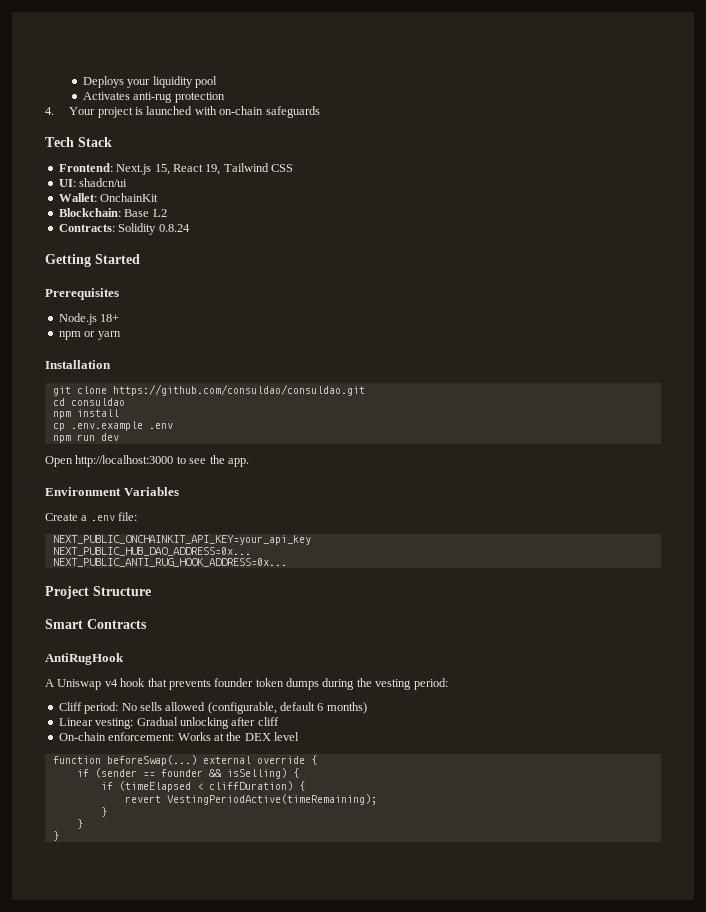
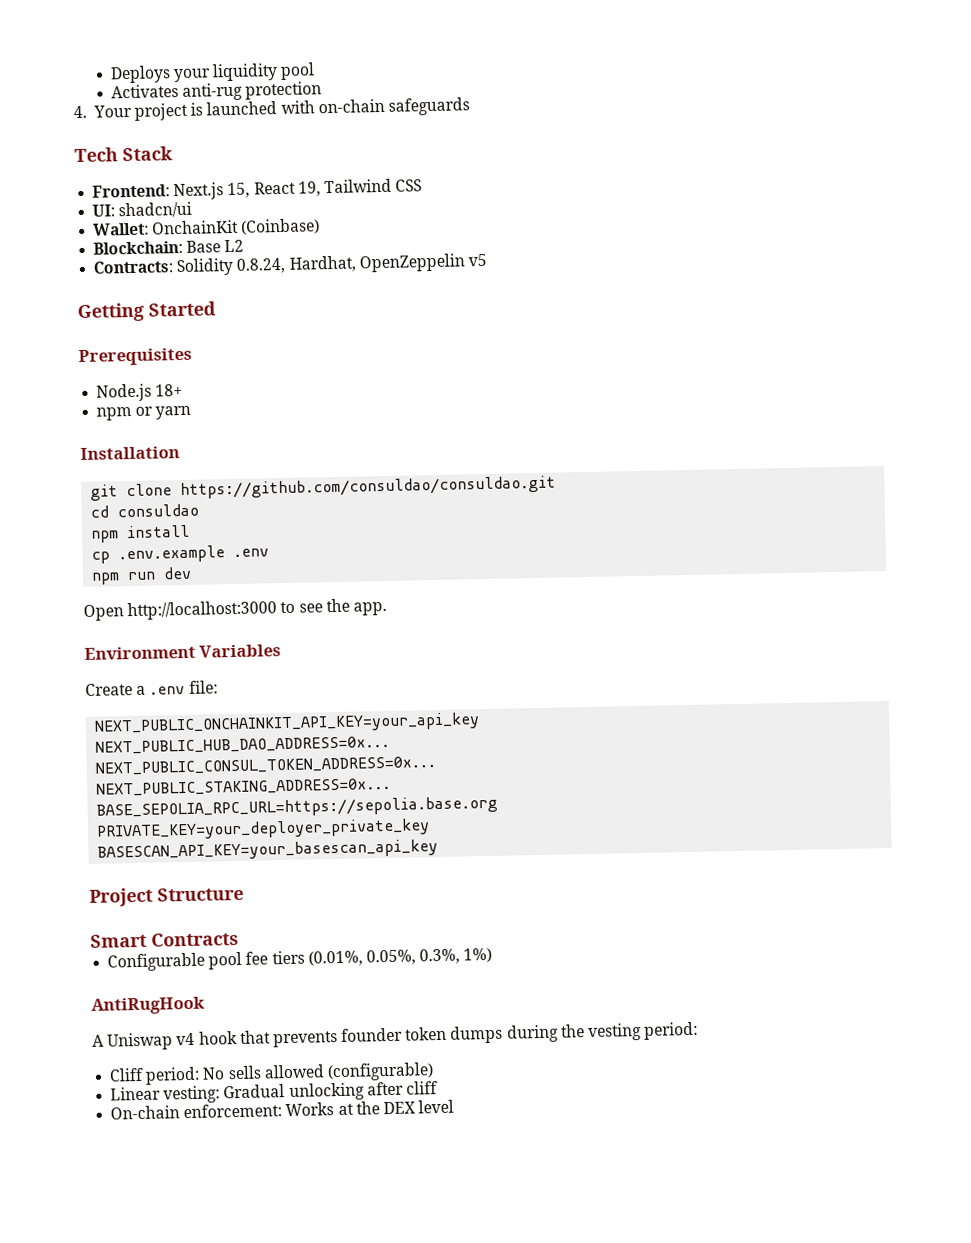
(159, 197) none -> [240,218,321,235] (Coinbase)
[158,224,190,232] 0.8.24 -> [236,253,487,274] 0.8.24, Hardhat, OpenZeppelin v5
[52,558,287,567] NEXT_PUBLIC_ANTI_RUG_HOOK_ADDRESS=0x... -> [95,755,437,776] [96,777,392,797] [96,795,499,820] [96,818,431,841] [97,838,439,862] NEXT_PUBLIC_CONSUL_TOKEN_ADDRESS=0x... // NEXT_PUBLIC_STAKING_ADDRESS=0x... // BASE_SEPOLIA_RPC_URL=https://sepolia.base.org // PRIVATE_KEY=your_deployer_private_key // BASESCAN_API_KEY=your_basescan_api_key
(147, 624) none -> [107,947,493,972] // Configurable pool fee tiers (0.01%, 0.05%, 0.3%, 1%)
[207,702,367,714] (configurable, default 6 months) -> [326,1062,434,1082] (configurable)
[52,755,317,766] [76,768,299,779] [100,781,305,792] [124,794,377,805] [100,807,107,817] [76,819,83,829] [52,831,59,841] // function beforeSwap(...) external override { // if (sender == founder && isSelling) { // if (timeElapsed < cliffDuration) { // revert VestingPeriodActive(timeRemaining); // } // } // } -> (455, 1106) none

